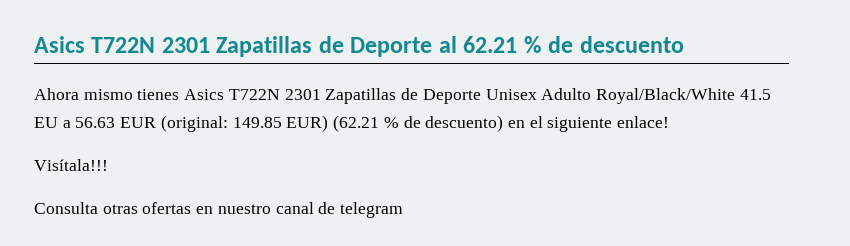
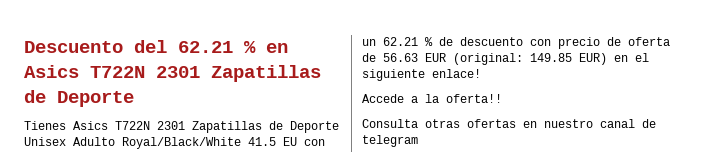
[34,36,684,57] [34,88,180,100] Asics T722N 2301 Zapatillas de Deporte al 62.21 % de descuento // Ahora mismo tienes -> [24,40,288,53] [24,65,321,82] [24,90,134,107] [24,121,66,130] Descuento del 62.21 % en Asics T722N 2301 Zapatillas de Deporte // Tienes
[62,120,71,128] a -> [304,139,325,146] [362,37,670,49] [362,53,376,62] con un 62.21 % de descuento con precio de oferta de
[333,115,504,132] (62.21 % de descuento) -> (607, 59) none
[34,159,108,171] Visítala!!! -> [362,94,502,103] Accede a la oferta!!

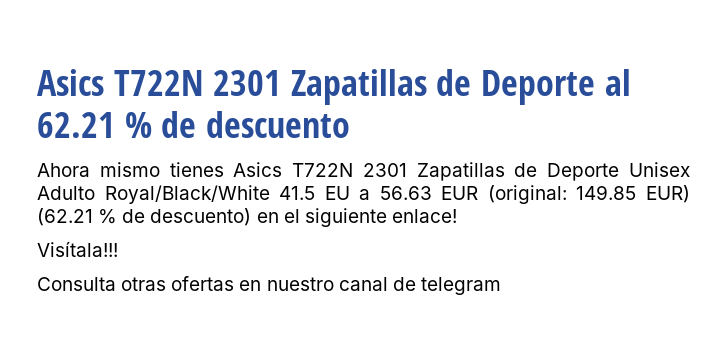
[24,40,288,53] [24,65,321,82] [24,90,134,107] [24,121,66,130] Descuento del 62.21 % en Asics T722N 2301 Zapatillas de Deporte // Tienes -> [37,69,631,105] [37,111,350,138] [37,162,224,177] Asics T722N 2301 Zapatillas de Deporte al 62.21 % de descuento // Ahora mismo tienes
[304,139,325,146] [362,37,670,49] [362,53,376,62] con un 62.21 % de descuento con precio de oferta de -> [359,189,371,200] a
(607, 59) none -> [37,208,252,226] (62.21 % de descuento)
[362,94,502,103] Accede a la oferta!! -> [37,241,118,257] Visítala!!!

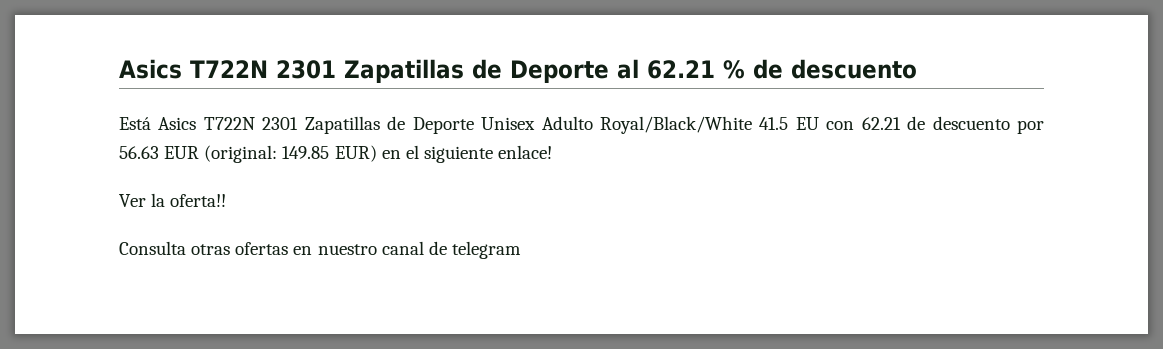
[37,162,224,177] Ahora mismo tienes -> [119,117,151,130] Está
[359,189,371,200] a -> [826,116,1044,134] con 62.21 de descuento por
[37,208,252,226] (62.21 % de descuento) -> (377, 153) none
[37,241,118,257] Visítala!!! -> [119,193,227,207] Ver la oferta!!

